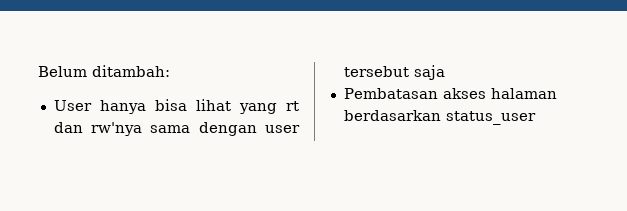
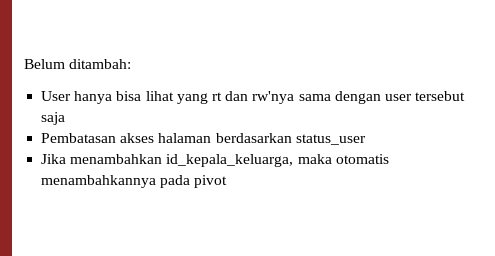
(536, 118) none -> [41,154,389,167] [41,175,228,188] // Jika menambahkan id_kepala_keluarga, maka otomatis menambahkannya pada pivot

